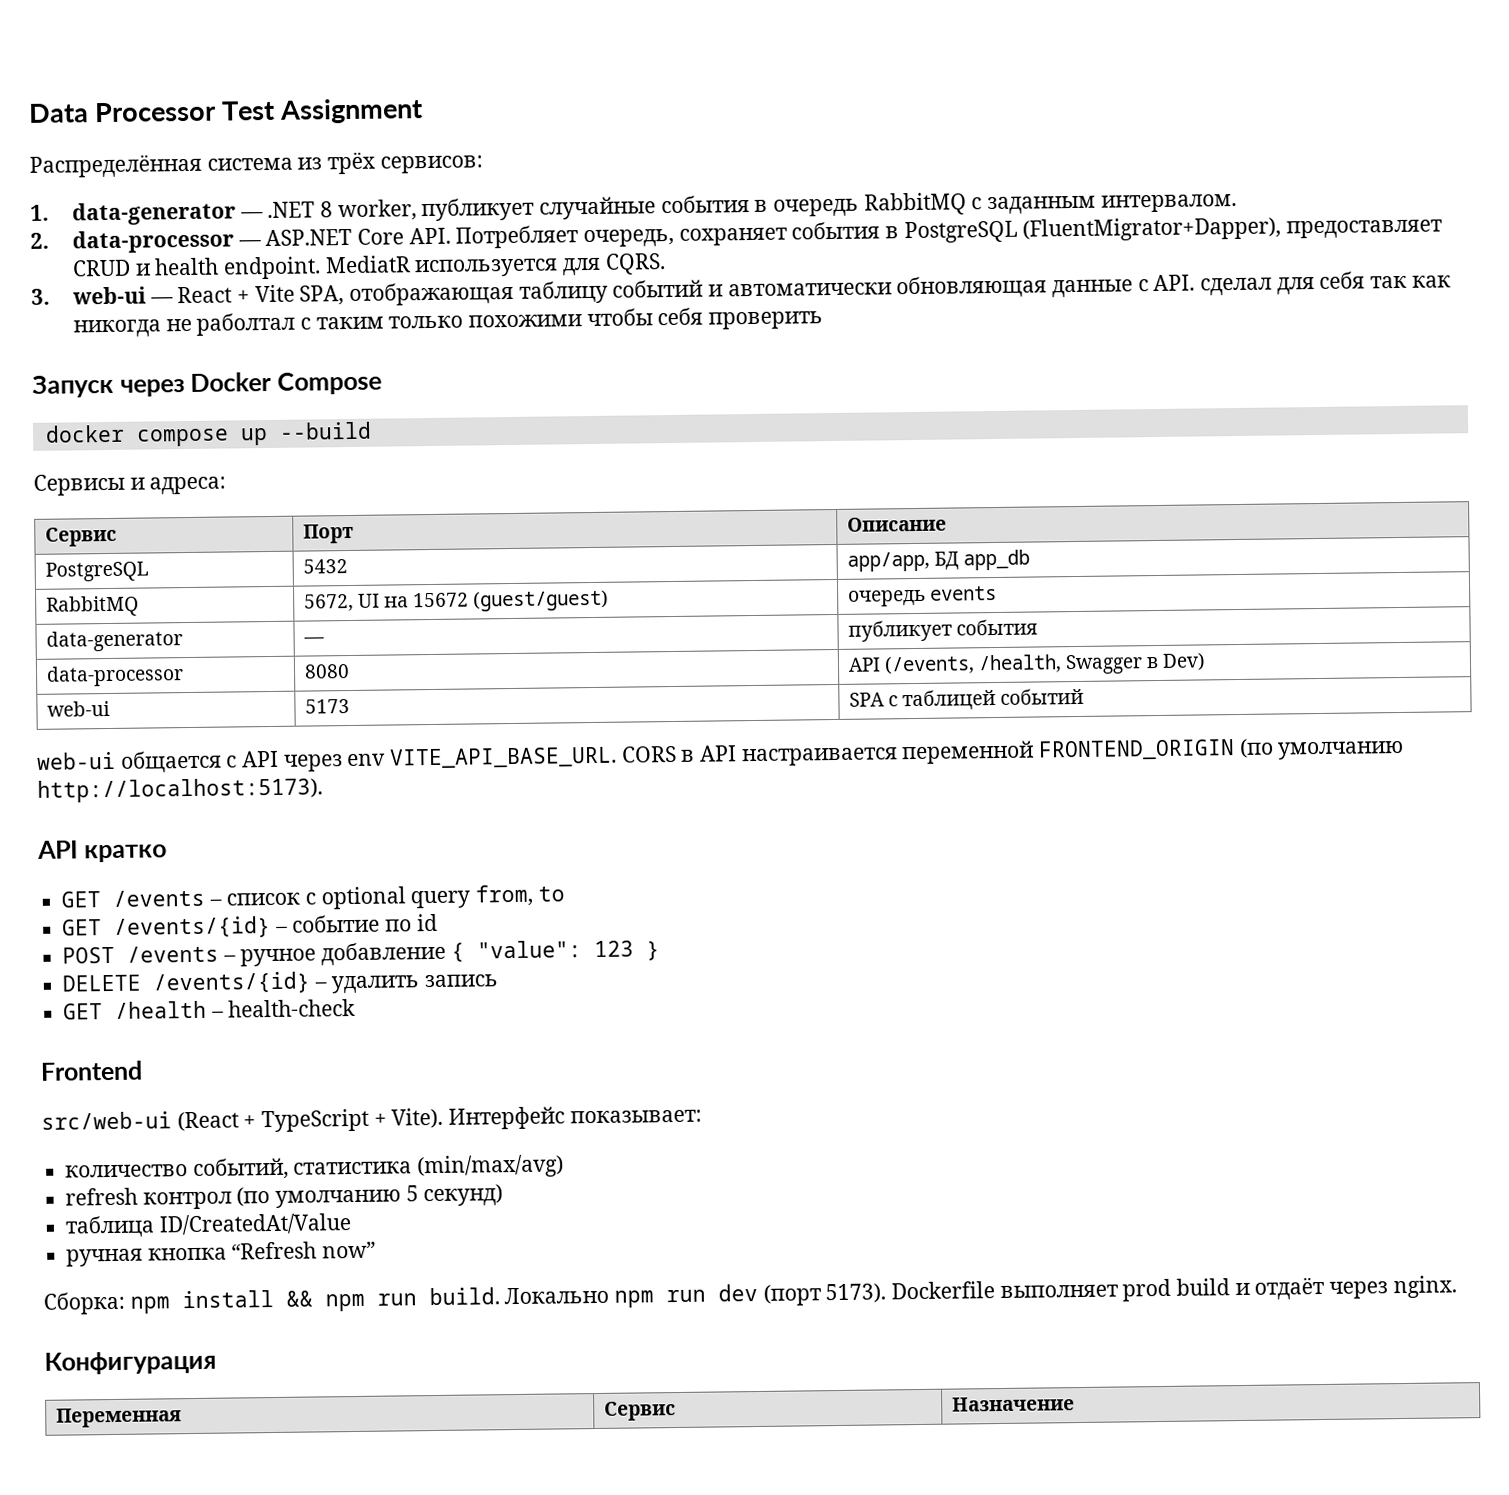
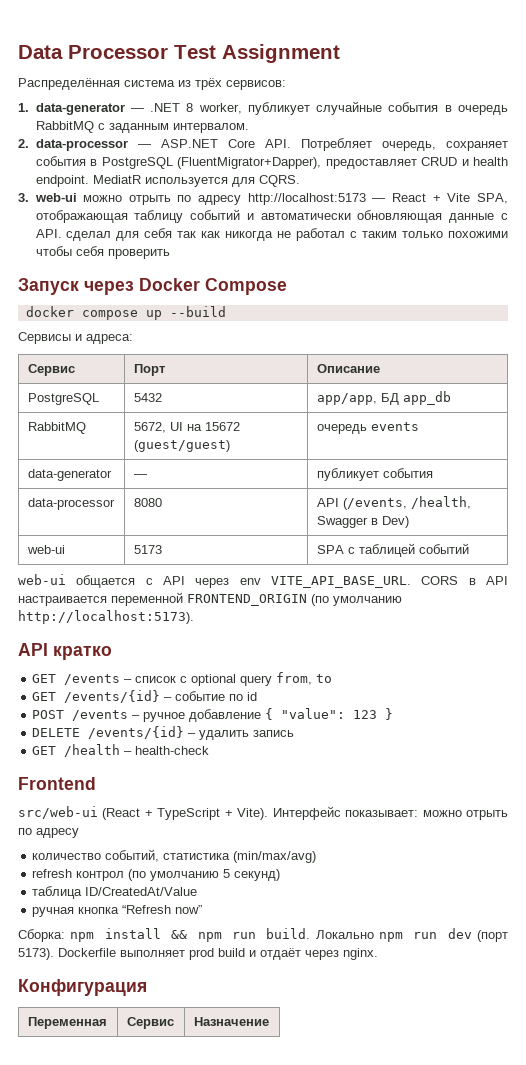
(147, 295) none -> [83,193,366,205] можно отрыть по адресу http://localhost:5173
[196,312,296,336] раболтал -> [296,228,346,241] работал
(702, 1116) none -> [422,810,509,820] [18,828,79,838] можно отрыть по адресу

